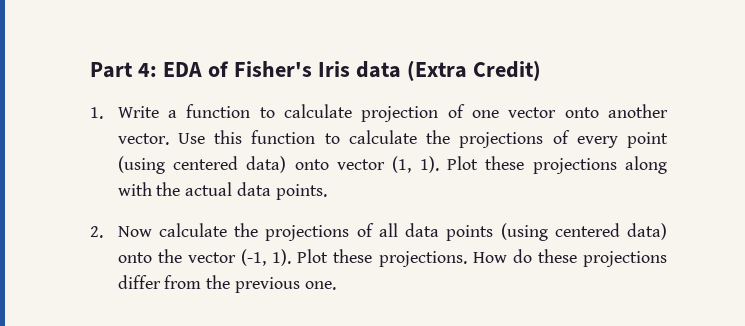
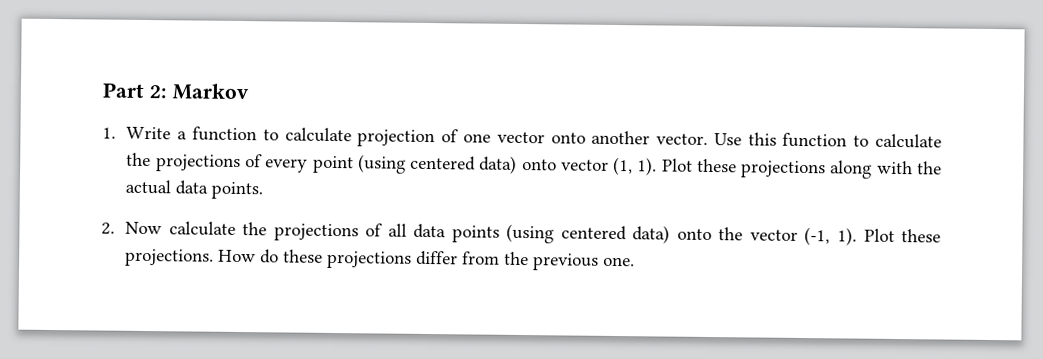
[137,60,541,81] 4: EDA of Fisher's Iris data (Extra Credit) -> [148,83,250,101] 2: Markov

